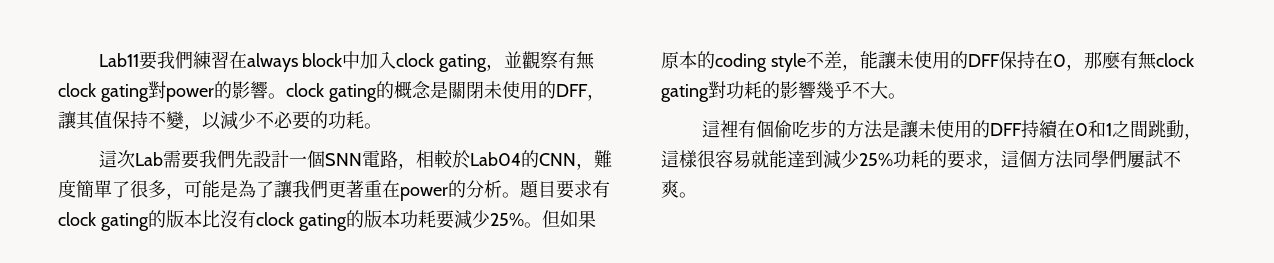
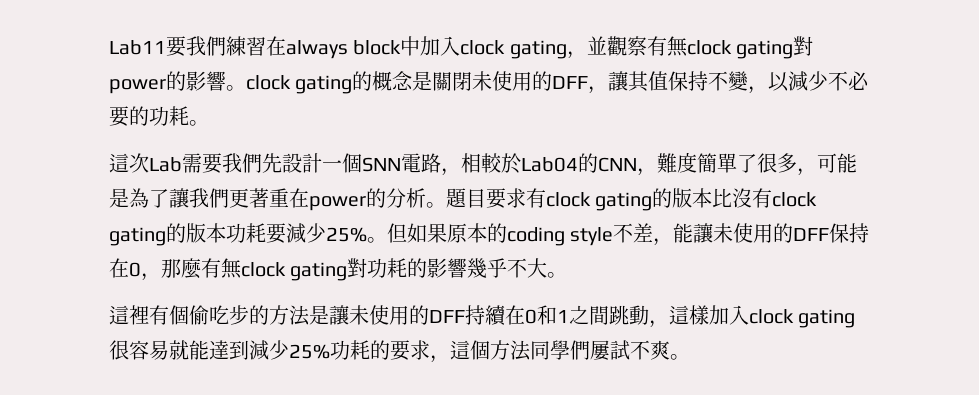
(697, 159) none -> [709,305,856,328] 加入clock gating

